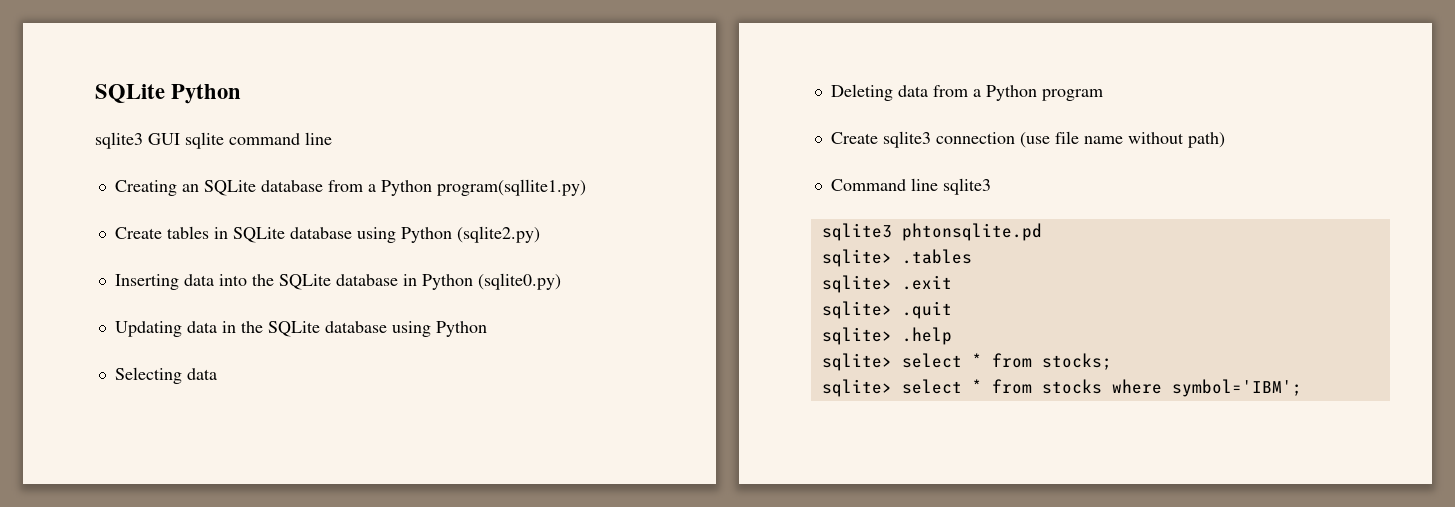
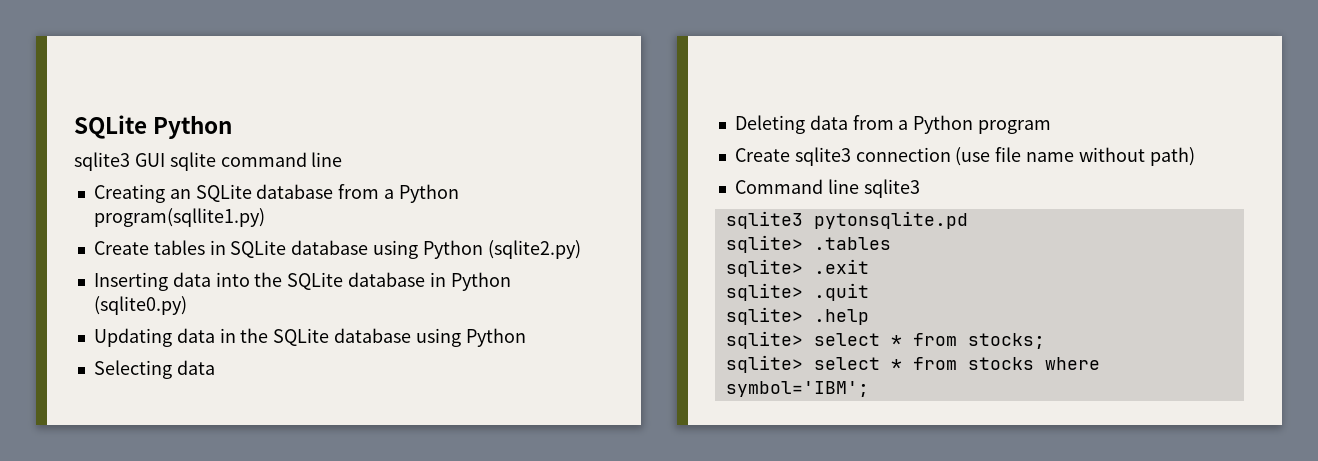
[901,223,1042,241] phtonsqlite.pd -> [813,211,968,229] pytonsqlite.pd

